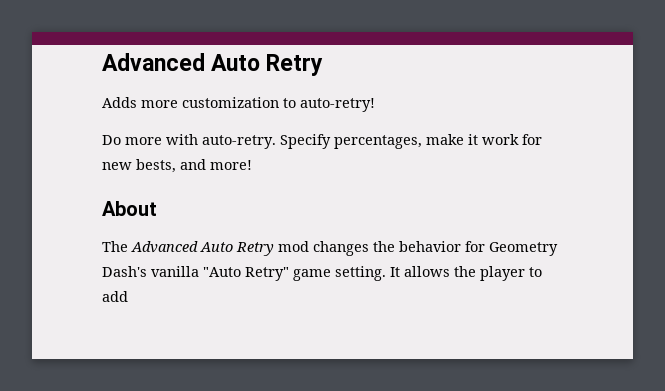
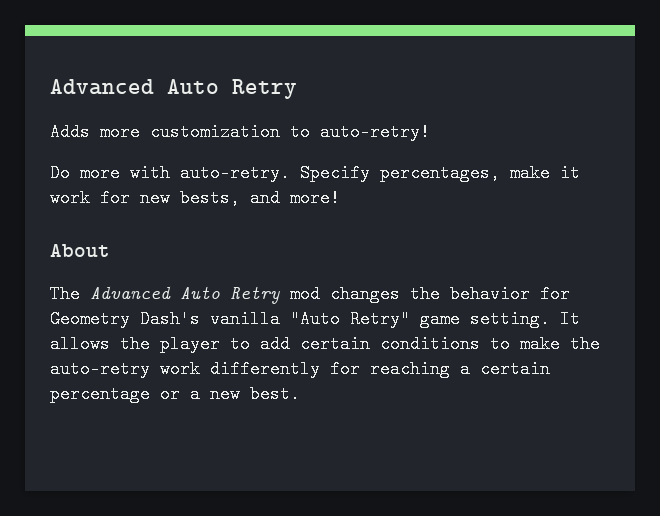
(128, 296) none -> [300,335,600,353] [50,360,550,378] [50,385,300,403] certain conditions to make the auto-retry work differently for reaching a certain percentage or a new best.

